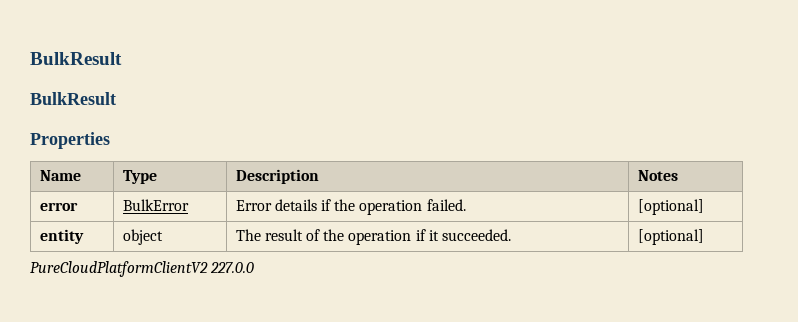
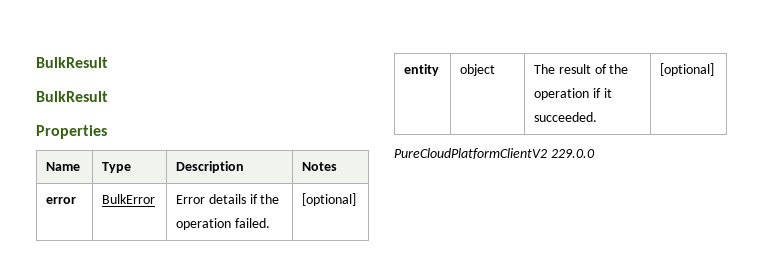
[210,262,255,273] 227.0.0 -> [550,149,595,158] 229.0.0

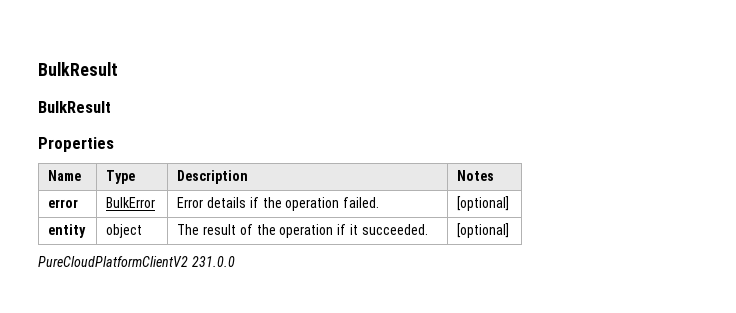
[550,149,595,158] 229.0.0 -> [191,256,235,267] 231.0.0

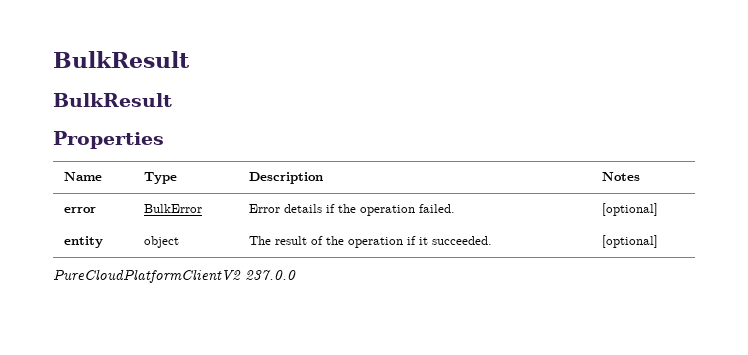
[191,256,235,267] 231.0.0 -> [245,270,296,280] 237.0.0

